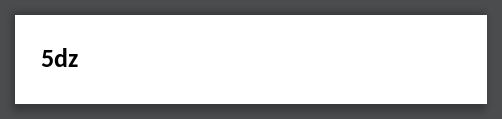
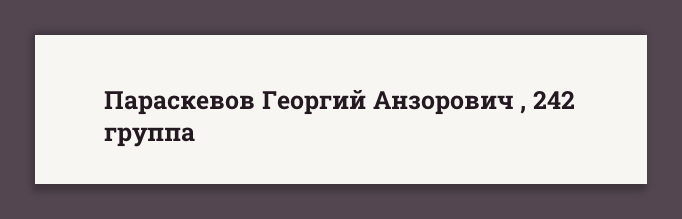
[41,48,78,67] 5dz -> [104,89,575,115] [104,127,195,147] Параскевов Георгий Анзорович , 242 группа

